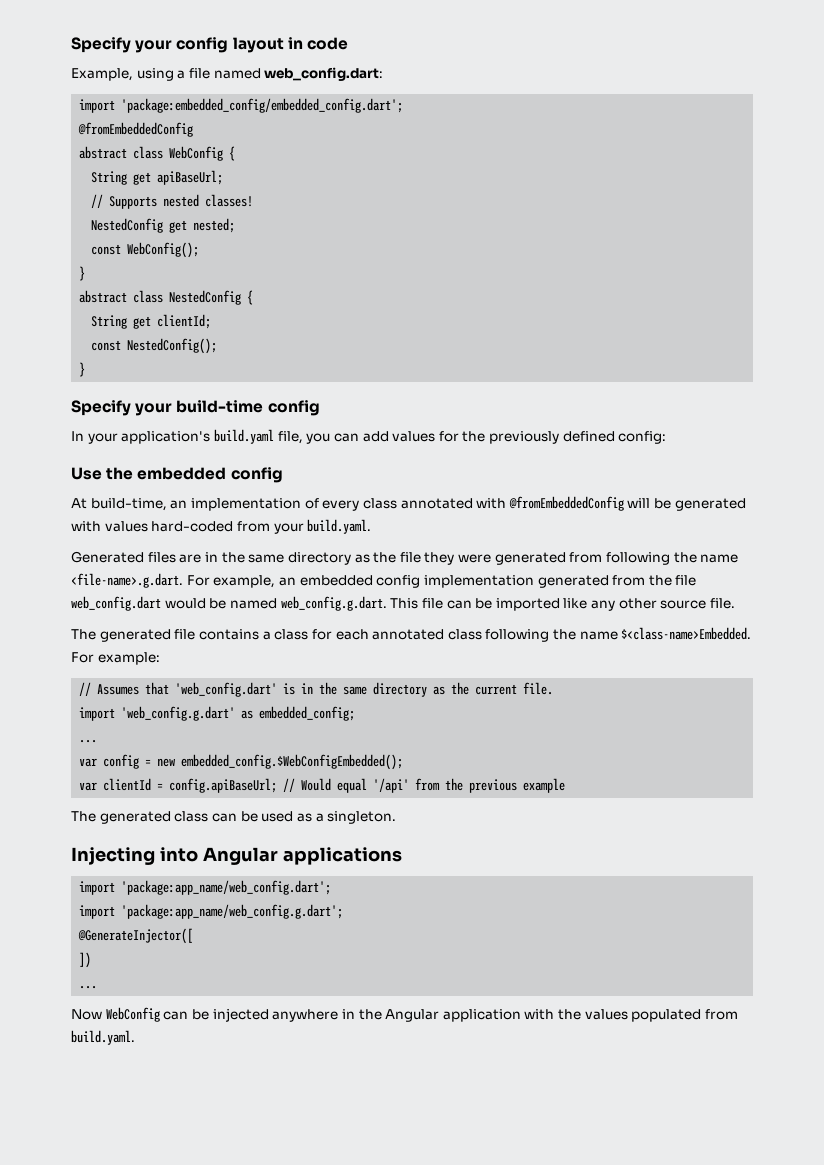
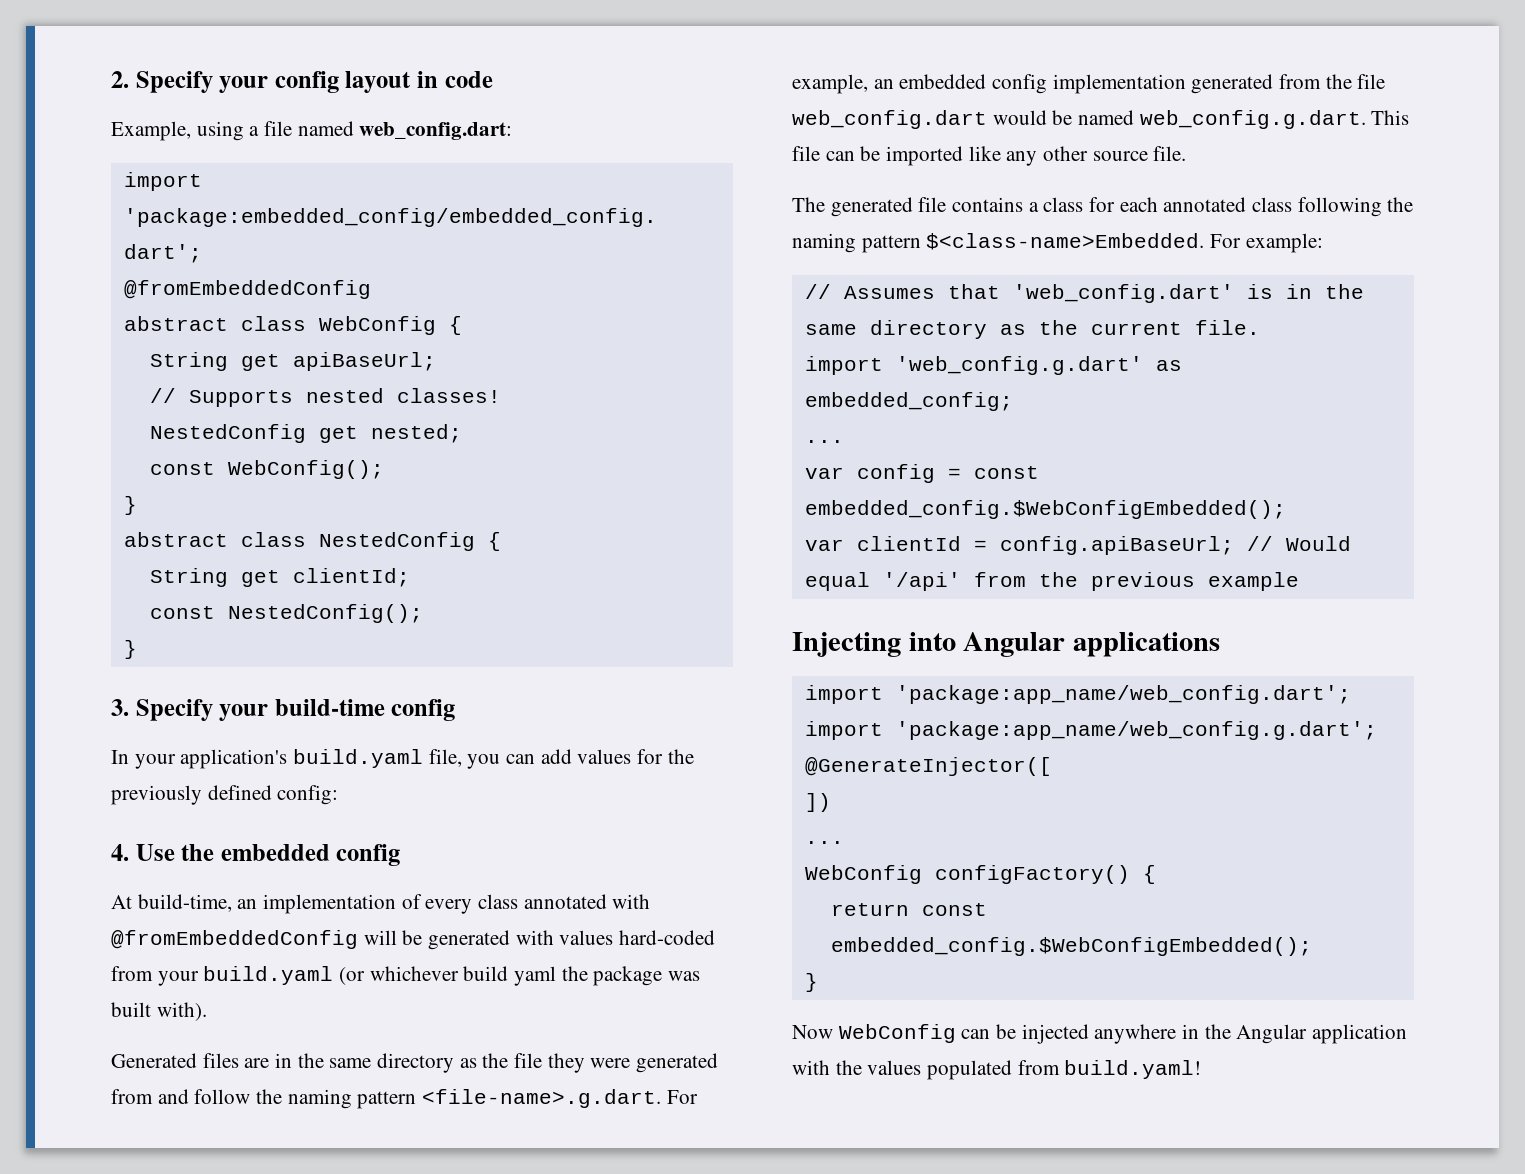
(71, 45) none -> [111,71,129,88] 2.
(86, 369) none -> [111,699,129,716] 3.
(667, 437) none -> [111,844,129,861] 4.
[307,519,372,534] build.yaml. -> [203,966,701,986] [111,1002,207,1021] build.yaml (or whichever build yaml the package was built with).
[606,552,739,565] following the name -> [157,1089,417,1109] and follow the naming pattern
[579,631,618,640] name -> [792,233,921,253] naming pattern
[157,758,176,767] new -> [973,466,1039,479] const
[71,811,397,824] // The generated class can be used as a singleton. -> (1299, 581) none
(98, 987) none -> [804,865,1156,884] [830,903,987,916] [830,937,1312,956] [804,973,818,992] // WebConfig configFactory() { // return const embedded_config.$WebConfigEmbedded(); // }
[71,1030,135,1045] build.yaml. -> [1064,1060,1202,1079] build.yaml!

